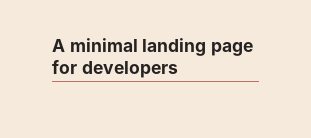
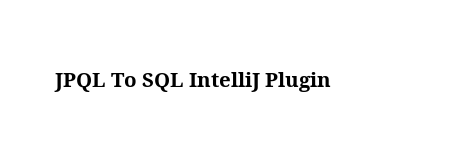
[52,38,254,56] [52,60,178,78] A minimal landing page for developers -> [54,72,332,92] JPQL To SQL IntelliJ Plugin

